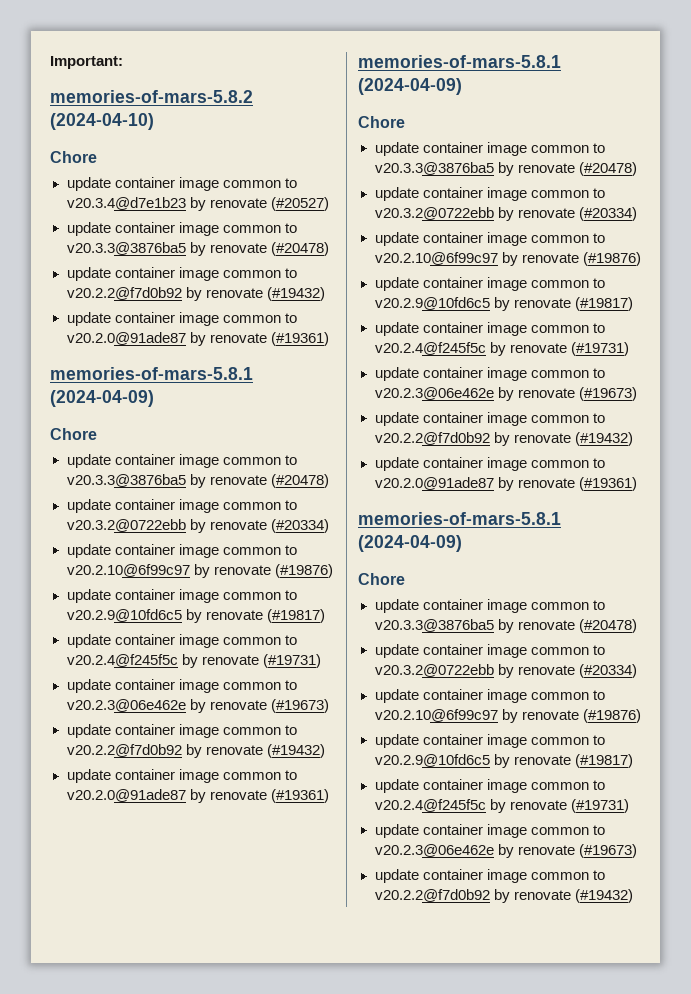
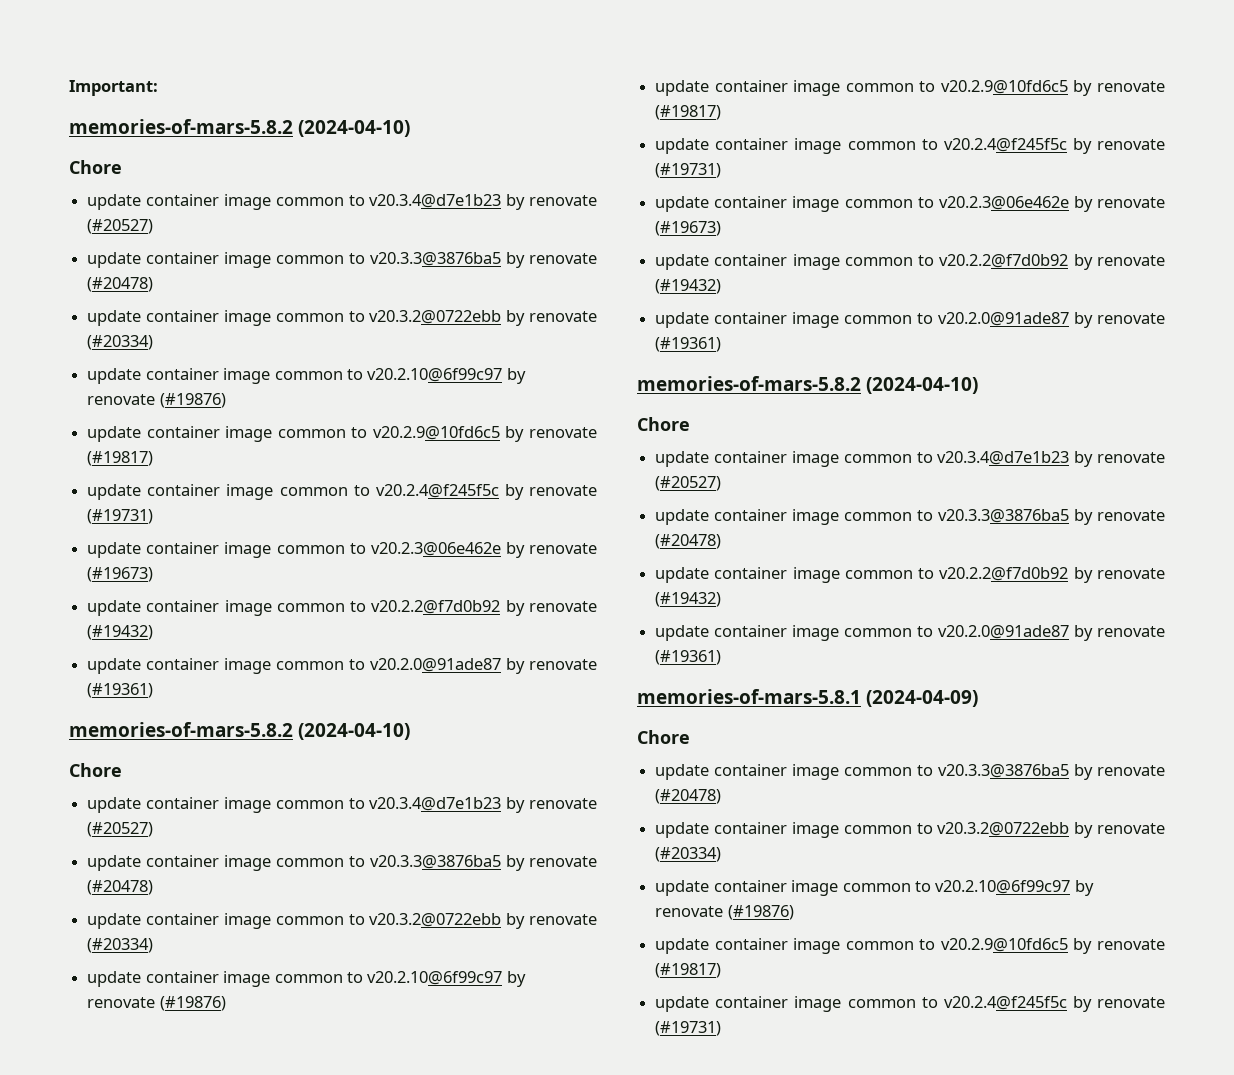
(329, 249) none -> [87,310,597,326] [87,335,154,350] [87,368,526,384] [87,393,226,408] [87,426,597,442] [87,451,154,466] [87,484,597,500] [87,509,154,524] [87,542,597,558] [87,567,154,582] [87,600,597,616] [87,625,154,640] [87,658,598,674] [87,683,154,698] [69,722,411,740] [69,763,122,777] [87,797,597,813] [87,822,154,837] [87,855,598,871] [87,880,154,895] [87,913,597,929] [87,938,154,953] [87,971,526,987] [87,996,226,1011] [655,80,1165,96] [655,105,722,120] [655,138,1165,154] [655,163,722,178] [655,196,1165,212] [655,221,722,236] [655,254,1165,270] [655,279,722,294] [655,312,1165,328] [655,337,722,352] [637,376,979,394] [637,417,690,431] [655,451,1165,467] [655,476,722,491] [655,509,1165,525] [655,534,722,549] // update container image common to v20.3.2@0722ebb by renovate (#20334) // update container image common to v20.2.10@6f99c97 by renovate (#19876) // update container image common to v20.2.9@10fd6c5 by renovate (#19817) // update container image common to v20.2.4@f245f5c by renovate (#19731) // update container image common to v20.2.3@06e462e by renovate (#19673) // update container image common to v20.2.2@f7d0b92 by renovate (#19432) // update container image common to v20.2.0@91ade87 by renovate (#19361) // memories-of-mars-5.8.2 (2024-04-10) // Chore // update container image common to v20.3.4@d7e1b23 by renovate (#20527) // update container image common to v20.3.3@3876ba5 by renovate (#20478) // update container image common to v20.3.2@0722ebb by renovate (#20334) // update container image common to v20.2.10@6f99c97 by renovate (#19876) // update container image common to v20.2.9@10fd6c5 by renovate (#19817) // update container image common to v20.2.4@f245f5c by renovate (#19731) // update container image common to v20.2.3@06e462e by renovate (#19673) // update container image common to v20.2.2@f7d0b92 by renovate (#19432) // update container image common to v20.2.0@91ade87 by renovate (#19361) // memories-of-mars-5.8.2 (2024-04-10) // Chore // update container image common to v20.3.4@d7e1b23 by renovate (#20527) // update container image common to v20.3.3@3876ba5 by renovate (#20478)
[66,679,297,693] [66,699,329,713] [66,724,297,738] [66,744,325,758] [66,769,297,783] [66,789,329,803] [358,55,561,68] [358,78,462,95] [358,116,405,128] [374,142,605,156] [374,162,637,176] [374,187,605,201] [374,207,637,221] [374,232,605,246] [374,252,641,266] [374,277,605,291] [374,297,633,311] [374,322,605,336] [374,342,629,356] [374,367,605,381] [374,387,637,401] [374,412,605,426] [374,432,633,446] [374,457,605,471] [374,477,637,491] [358,512,561,525] [358,535,462,552] [358,573,405,585] [374,599,605,613] [374,619,637,633] [374,644,605,658] [374,664,637,678] [374,689,605,703] [374,709,641,723] [374,734,605,748] [374,754,633,768] [374,779,605,793] [374,799,629,813] [374,824,605,838] [374,844,637,858] [374,869,605,883] [374,889,633,903] // update container image common to v20.2.3@06e462e by renovate (#19673) // update container image common to v20.2.2@f7d0b92 by renovate (#19432) // update container image common to v20.2.0@91ade87 by renovate (#19361) // memories-of-mars-5.8.1 (2024-04-09) // Chore // update container image common to v20.3.3@3876ba5 by renovate (#20478) // update container image common to v20.3.2@0722ebb by renovate (#20334) // update container image common to v20.2.10@6f99c97 by renovate (#19876) // update container image common to v20.2.9@10fd6c5 by renovate (#19817) // update container image common to v20.2.4@f245f5c by renovate (#19731) // update container image common to v20.2.3@06e462e by renovate (#19673) // update container image common to v20.2.2@f7d0b92 by renovate (#19432) // update container image common to v20.2.0@91ade87 by renovate (#19361) // memories-of-mars-5.8.1 (2024-04-09) // Chore // update container image common to v20.3.3@3876ba5 by renovate (#20478) // update container image common to v20.3.2@0722ebb by renovate (#20334) // update container image common to v20.2.10@6f99c97 by renovate (#19876) // update container image common to v20.2.9@10fd6c5 by renovate (#19817) // update container image common to v20.2.4@f245f5c by renovate (#19731) // update container image common to v20.2.3@06e462e by renovate (#19673) // update container image common to v20.2.2@f7d0b92 by renovate (#19432) -> (722, 1028) none

